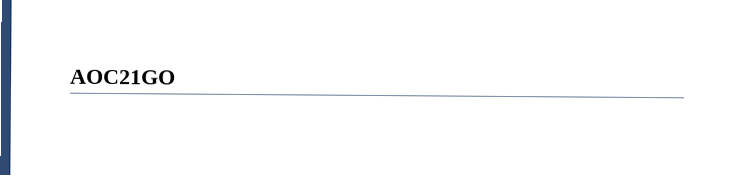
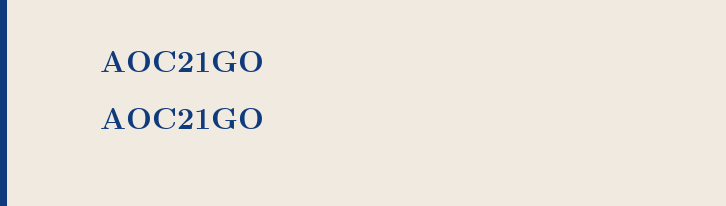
[70,69,176,85] AOC21GO -> [100,51,264,72] [100,108,264,129] AOC21GO // AOC21GO

